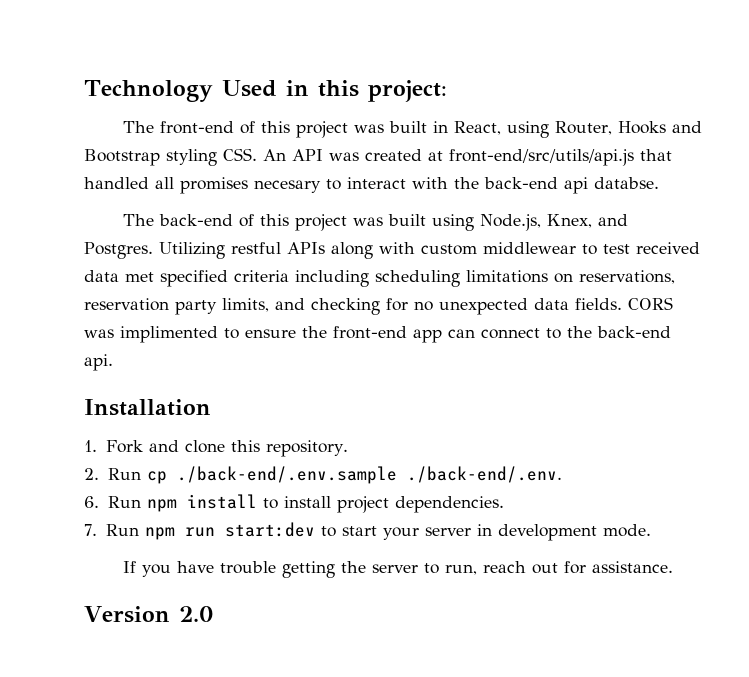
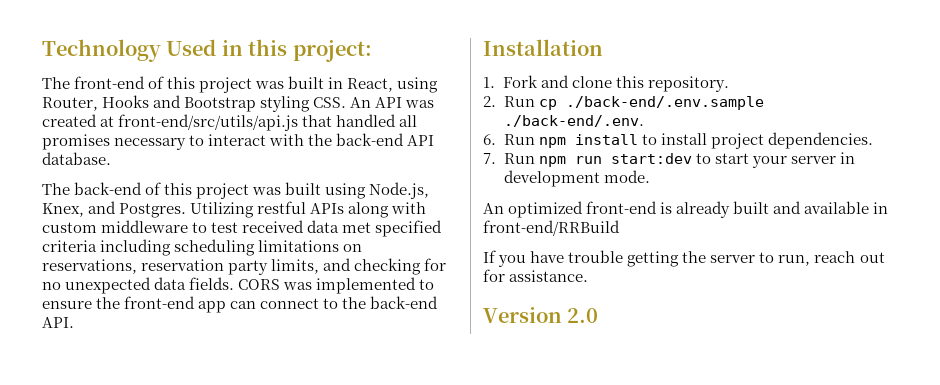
[254,180,321,193] necesary -> [114,138,187,150] necessary
[564,177,659,194] api databse. -> [407,135,435,146] [42,152,111,165] API database.
[483,242,576,254] middlewear -> [101,220,189,233] middleware
[120,326,218,343] implimented -> [316,277,417,294] implemented
[84,354,113,371] api. -> [42,317,74,328] API.
(651, 530) none -> [483,201,889,218] [483,220,620,236] // An optimized front-end is already built and available in front-end/RRBuild

